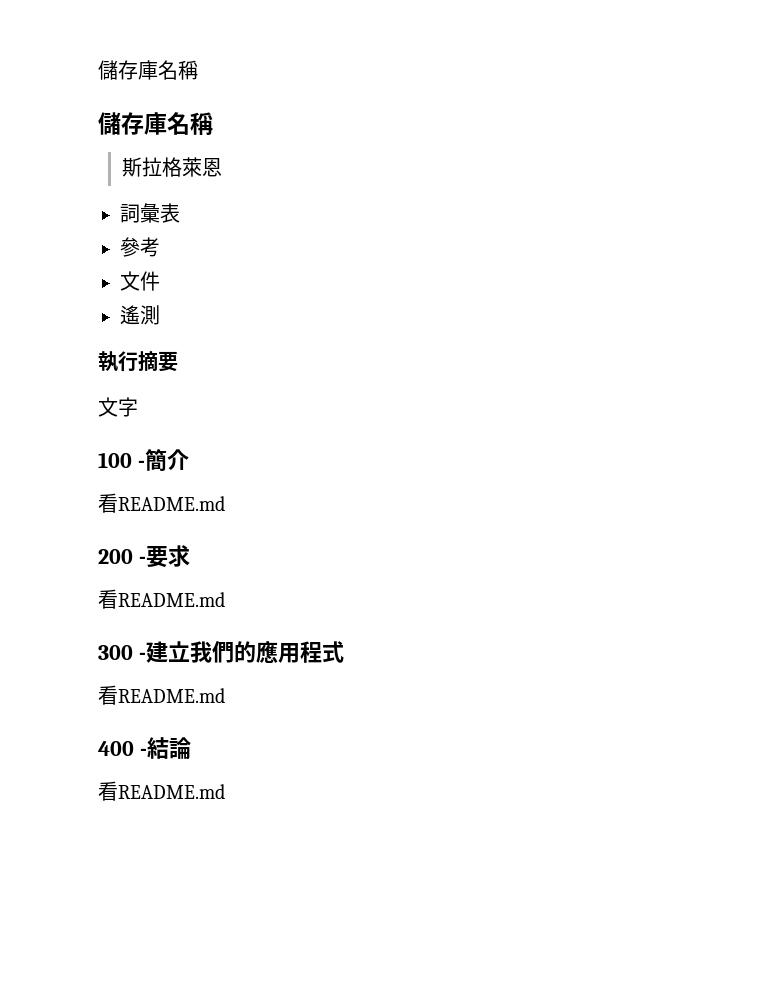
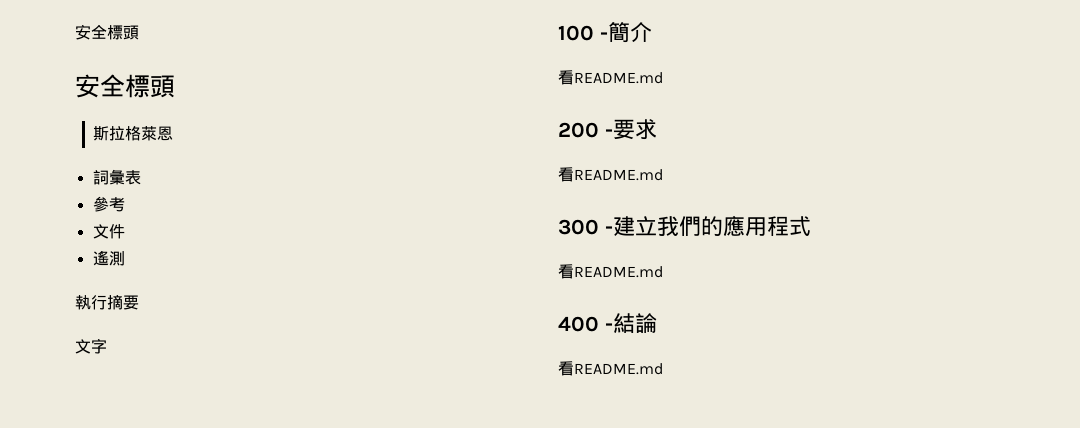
[98,60,198,80] [98,112,213,135] 儲存庫名稱 // 儲存庫名稱 -> [75,24,139,40] [75,74,175,98] 安全標頭 // 安全標頭

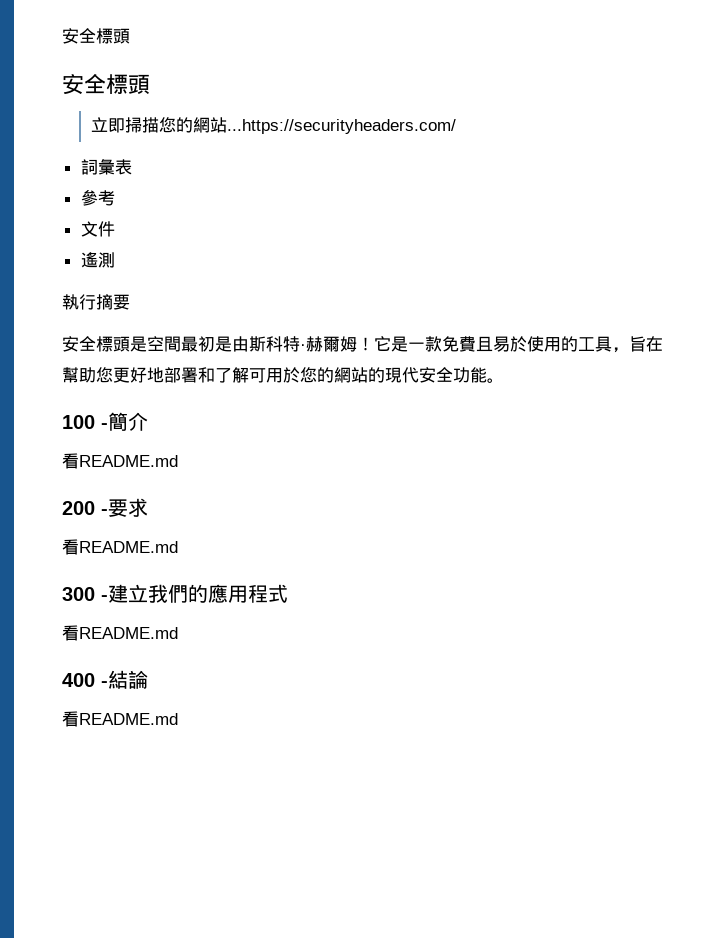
[93,126,174,141] 斯拉格萊恩 -> [90,117,456,134] 立即掃描您的網站...https://securityheaders.com/
[75,338,107,354] 文字 -> [62,336,663,353] [62,367,504,383] 安全標頭是空間最初是由斯科特·赫爾姆！它是一款免費且易於使用的工具，旨在幫助您更好地部署和了解可用於您的網站的現代安全功能。

